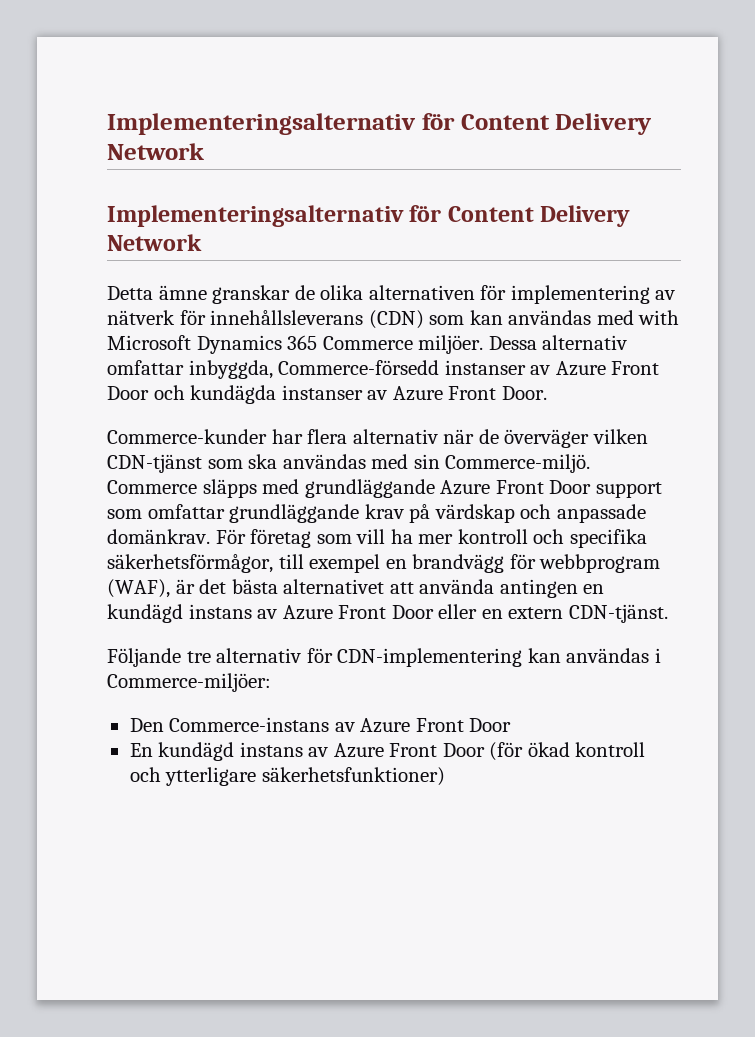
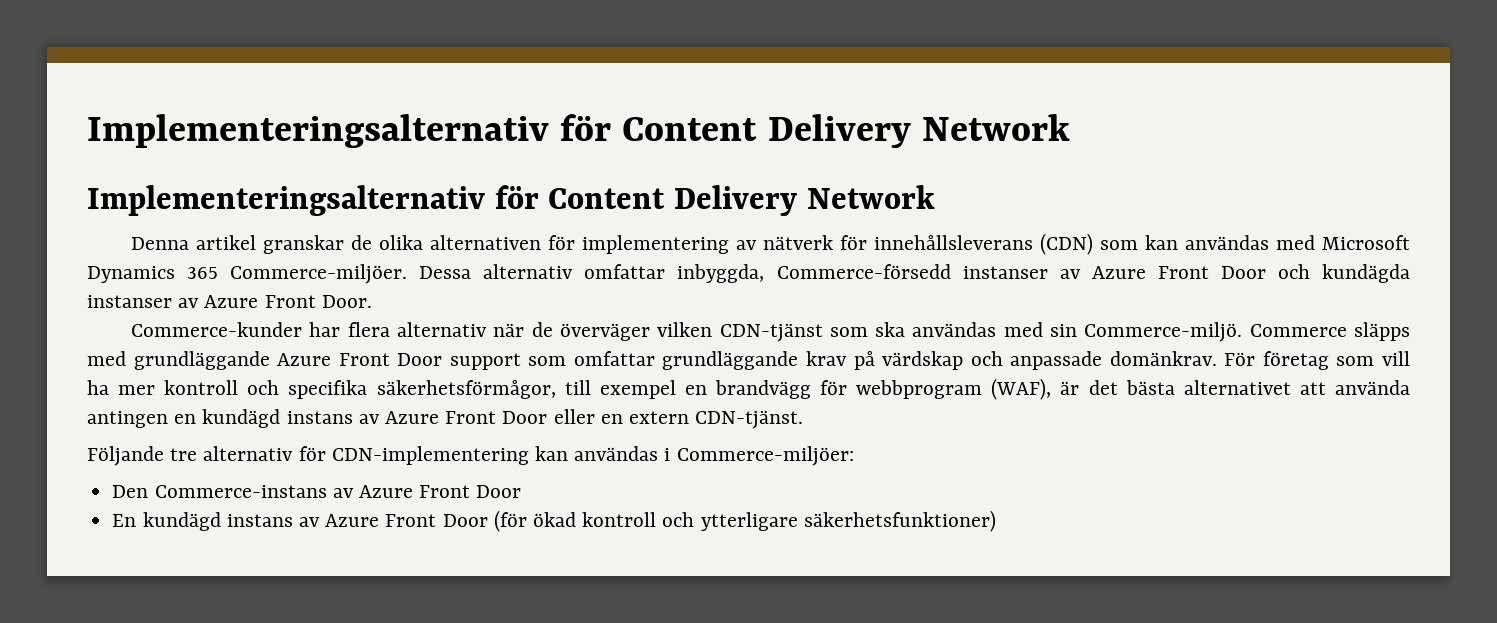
[107,285,207,300] Detta ämne -> [131,235,257,250] Denna artikel
[638,310,680,325] with -> (1316, 242) none
[322,335,484,354] Commerce miljöer. -> [230,264,408,284] Commerce-miljöer.

